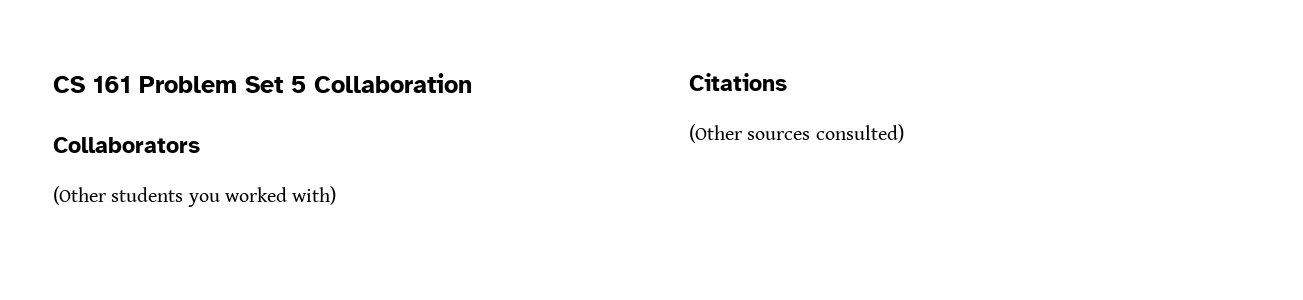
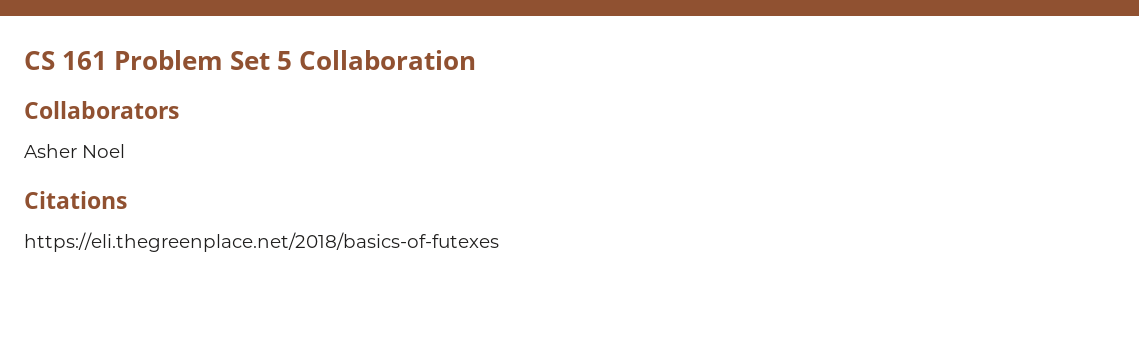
[53,186,337,207] [689,73,787,91] [689,124,904,143] (Other students you worked with) // Citations // (Other sources consulted) -> [24,144,125,158] [24,191,127,209] [24,232,499,252] Asher Noel // Citations // https://eli.thegreenplace.net/2018/basics-of-futexes

